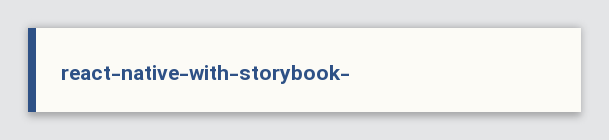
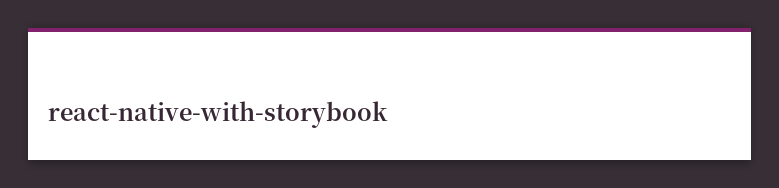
[61,65,350,84] react-native-with-storybook- -> [48,101,388,128] react-native-with-storybook

